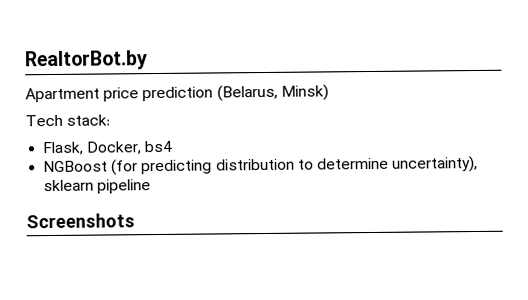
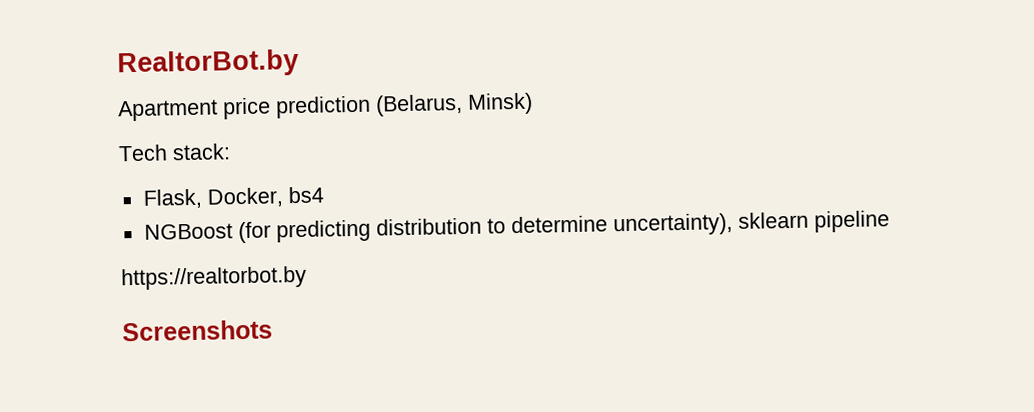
(152, 186) none -> [121,265,307,291] // https://realtorbot.by

